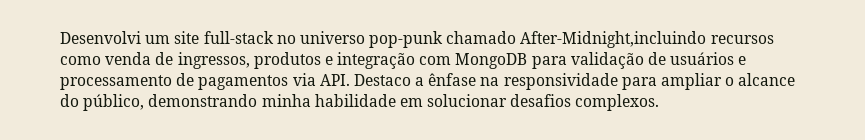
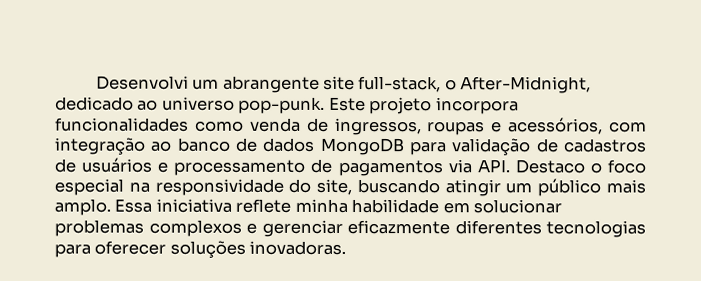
[174,31,774,48] [60,52,452,69] site full-stack no universo pop-punk chamado After-Midnight,incluindo recursos como venda de ingressos, produtos e integração com -> [222,75,592,94] [55,96,519,115] [55,117,647,136] [54,137,316,155] abrangente site full-stack, o After-Midnight, dedicado ao universo pop-punk. Este projeto incorpora funcionalidades como venda de ingressos, roupas e acessórios, com integração ao banco de dados
(667, 58) none -> [563,138,647,153] [54,158,76,173] cadastros de
[415,73,796,90] [60,94,660,111] a ênfase na responsividade para ampliar o alcance do público, demonstrando minha habilidade em solucionar desafios complexos. -> [589,159,647,174] [54,178,646,197] [54,198,563,216] [54,219,646,238] [54,240,347,258] o foco especial na responsividade do site, buscando atingir um público mais amplo. Essa iniciativa reflete minha habilidade em solucionar problemas complexos e gerenciar eficazmente diferentes tecnologias para oferecer soluções inovadoras.

